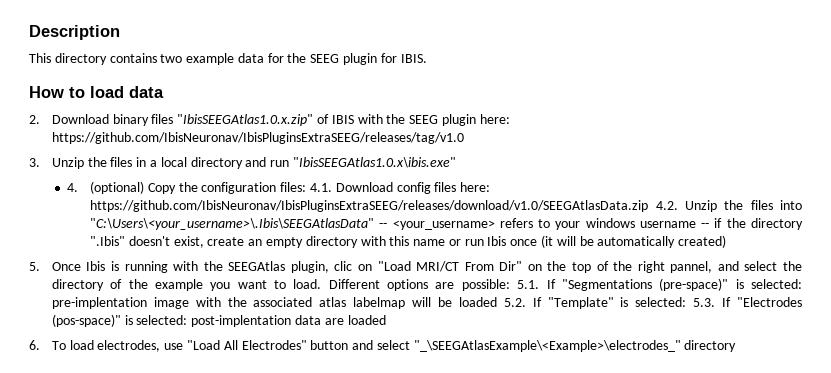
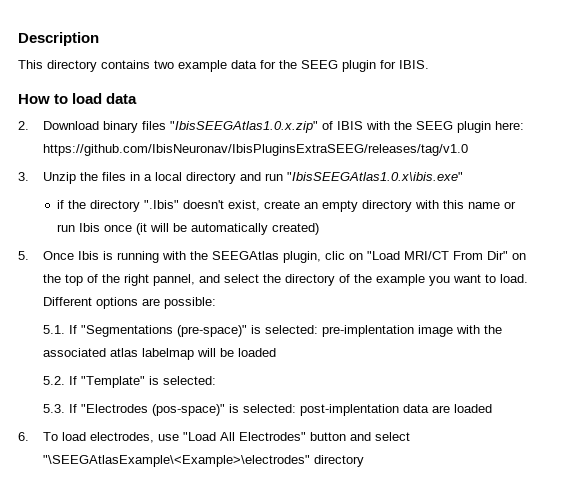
[67,181,491,194] [90,200,802,212] [90,218,710,230] 4. (optional) Copy the configuration files: 4.1. Download config files here: https://github.com/IbisNeuronav/IbisPluginsExtraSEEG/releases/download/v1.0/SEEGAtlasData.zip 4.2. Unzip the files into "C:\Users\<your_username>\.Ibis\SEEGAtlasData" -- <your_username> refers to your windows username -- -> (463, 176) none
(510, 285) none -> (216, 303) //
(497, 302) none -> (276, 352) //
(687, 302) none -> (216, 380) //
[413,340,681,352] "_\SEEGAtlasExample\<Example>\electrodes_" -> [42,455,310,467] "\SEEGAtlasExample\<Example>\electrodes"

